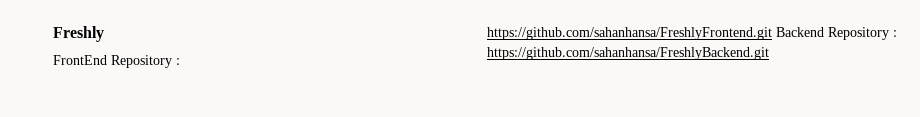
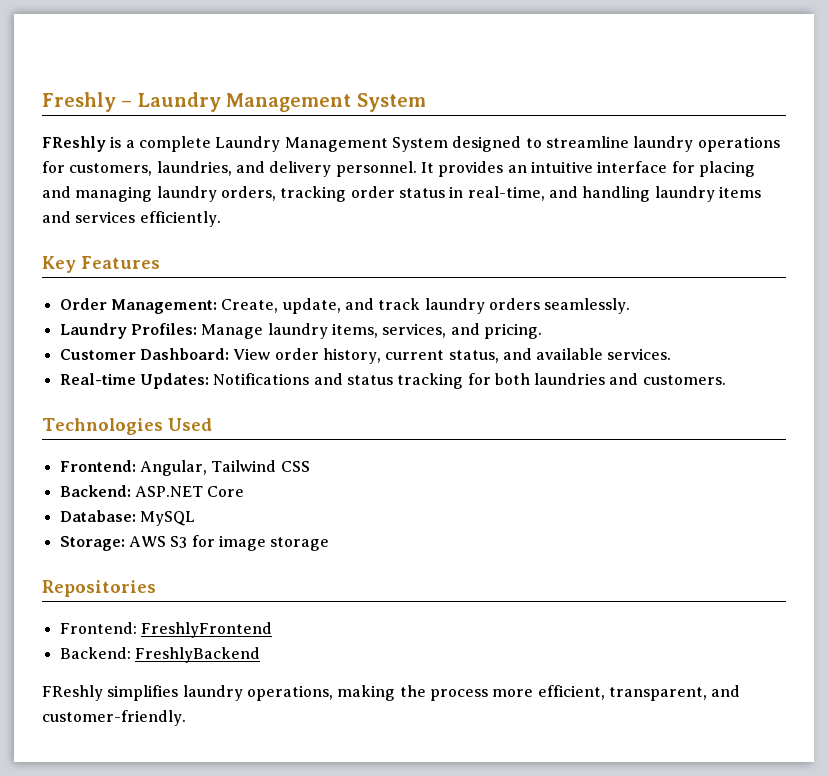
[53,55,180,68] [487,27,897,40] [487,47,769,60] // FrontEnd Repository : https://github.com/sahanhansa/FreshlyFrontend.git Backend Repository : https://github.com/sahanhansa/FreshlyBackend.git -> [121,92,426,112] [42,136,780,152] [42,161,755,177] [42,186,761,202] [42,211,221,227] [42,256,160,273] [59,298,631,314] [59,323,542,339] [59,348,672,364] [59,373,726,389] [42,418,212,435] [59,460,310,476] [59,485,245,497] [59,510,195,526] [59,535,330,551] [42,580,156,597] [59,622,272,638] [59,647,260,663] [42,685,741,701] [42,710,186,726] – Laundry Management System // FReshly is a complete Laundry Management System designed to streamline laundry operations for customers, laundries, and delivery personnel. It provides an intuitive interface for placing and managing laundry orders, tracking order status in real-time, and handling laundry items and services efficiently. // Key Features // Order Management: Create, update, and track laundry orders seamlessly. // Laundry Profiles: Manage laundry items, services, and pricing. // Customer Dashboard: View order history, current status, and available services. // Real-time Updates: Notifications and status tracking for both laundries and customers. // Technologies Used // Frontend: Angular, Tailwind CSS // Backend: ASP.NET Core // Database: MySQL // Storage: AWS S3 for image storage // Repositories // Frontend: FreshlyFrontend // Backend: FreshlyBackend // FReshly simplifies laundry operations, making the process more efficient, transparent, and customer-friendly.

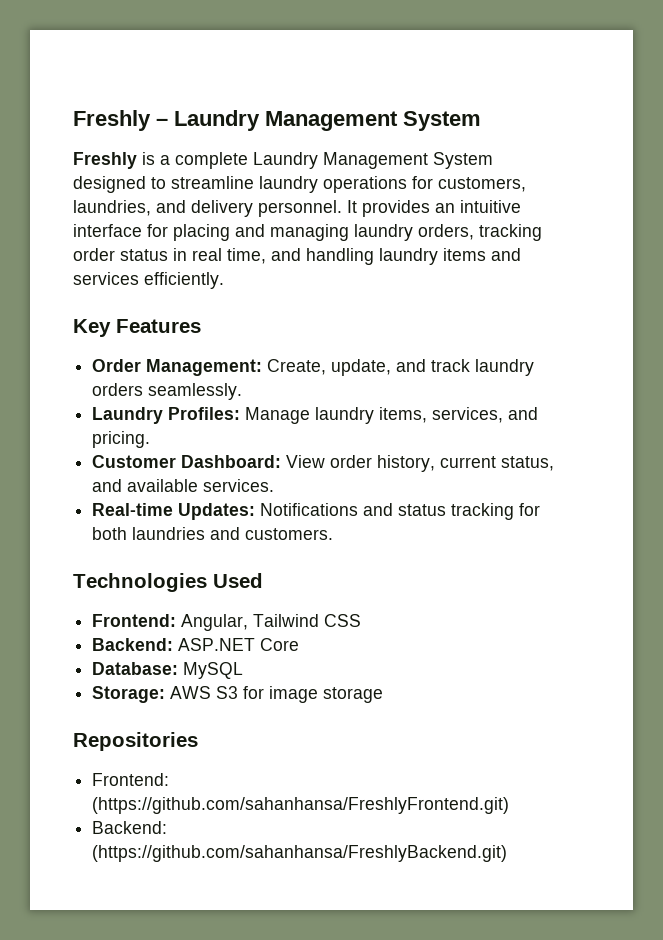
[42,136,106,152] FReshly -> [73,152,137,169] Freshly
[467,186,545,201] real-time, -> [192,248,266,264] real time,
[140,622,272,638] [59,647,260,663] [42,685,741,701] [42,710,186,726] FreshlyFrontend // Backend: FreshlyBackend // FReshly simplifies laundry operations, making the process more efficient, transparent, and customer-friendly. -> [92,797,510,814] [92,821,168,834] [92,845,508,862] (https://github.com/sahanhansa/FreshlyFrontend.git) // Backend: (https://github.com/sahanhansa/FreshlyBackend.git)

